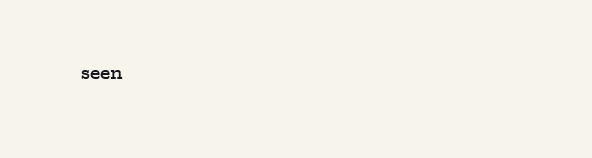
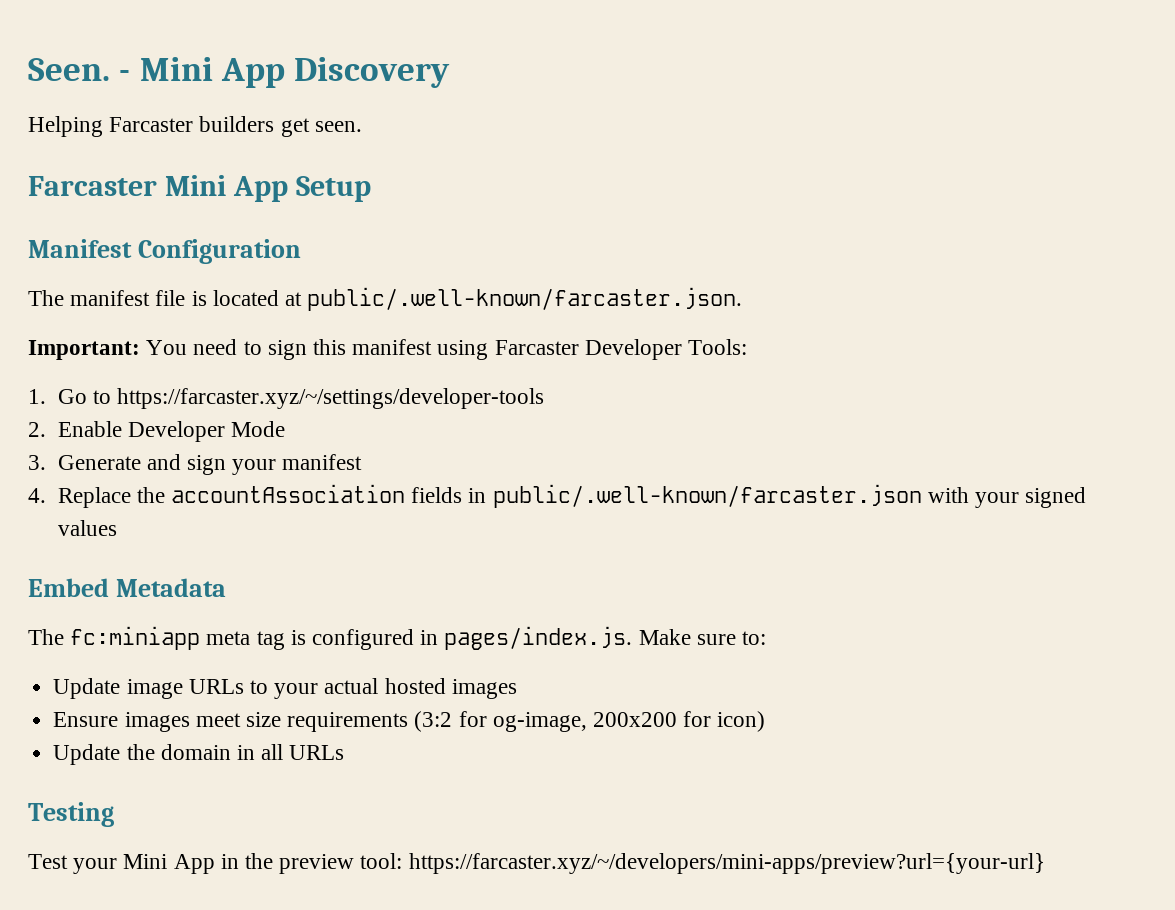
[81,70,123,79] seen -> [28,57,451,88] [28,116,362,137] [28,175,371,202] [28,239,301,264] [28,287,743,311] [28,339,748,360] [28,388,544,409] [28,421,285,442] [28,454,363,475] [28,484,1087,508] [57,520,117,536] [28,578,226,597] [28,626,767,650] [53,678,517,699] [53,711,766,732] [53,744,345,765] [28,802,114,827] [28,853,1045,874] Seen. - Mini App Discovery // Helping Farcaster builders get seen. // Farcaster Mini App Setup // Manifest Configuration // The manifest file is located at public/.well-known/farcaster.json. // Important: You need to sign this manifest using Farcaster Developer Tools: // 1. Go to https://farcaster.xyz/~/settings/developer-tools // 2. Enable Developer Mode // 3. Generate and sign your manifest // 4. Replace the accountAssociation fields in public/.well-known/farcaster.json with your signed values // Embed Metadata // The fc:miniapp meta tag is configured in pages/index.js. Make sure to: // Update image URLs to your actual hosted images // Ensure images meet size requirements (3:2 for og-image, 200x200 for icon) // Update the domain in all URLs // Testing // Test your Mini App in the preview tool: https://farcaster.xyz/~/developers/mini-apps/preview?url={your-url}

